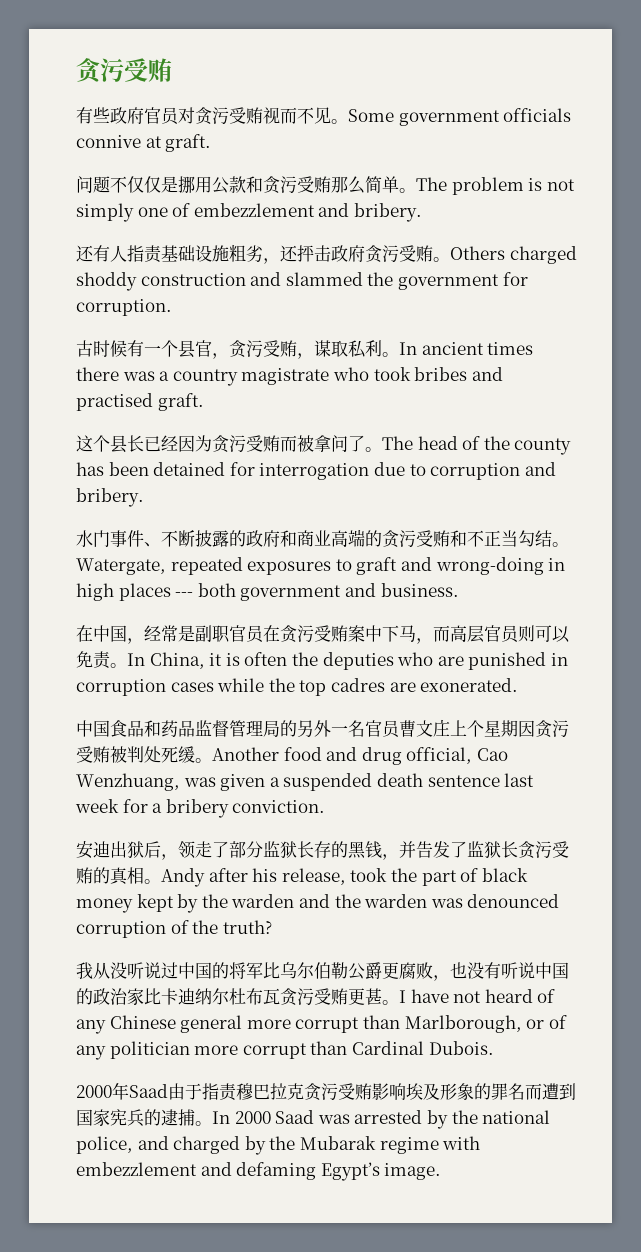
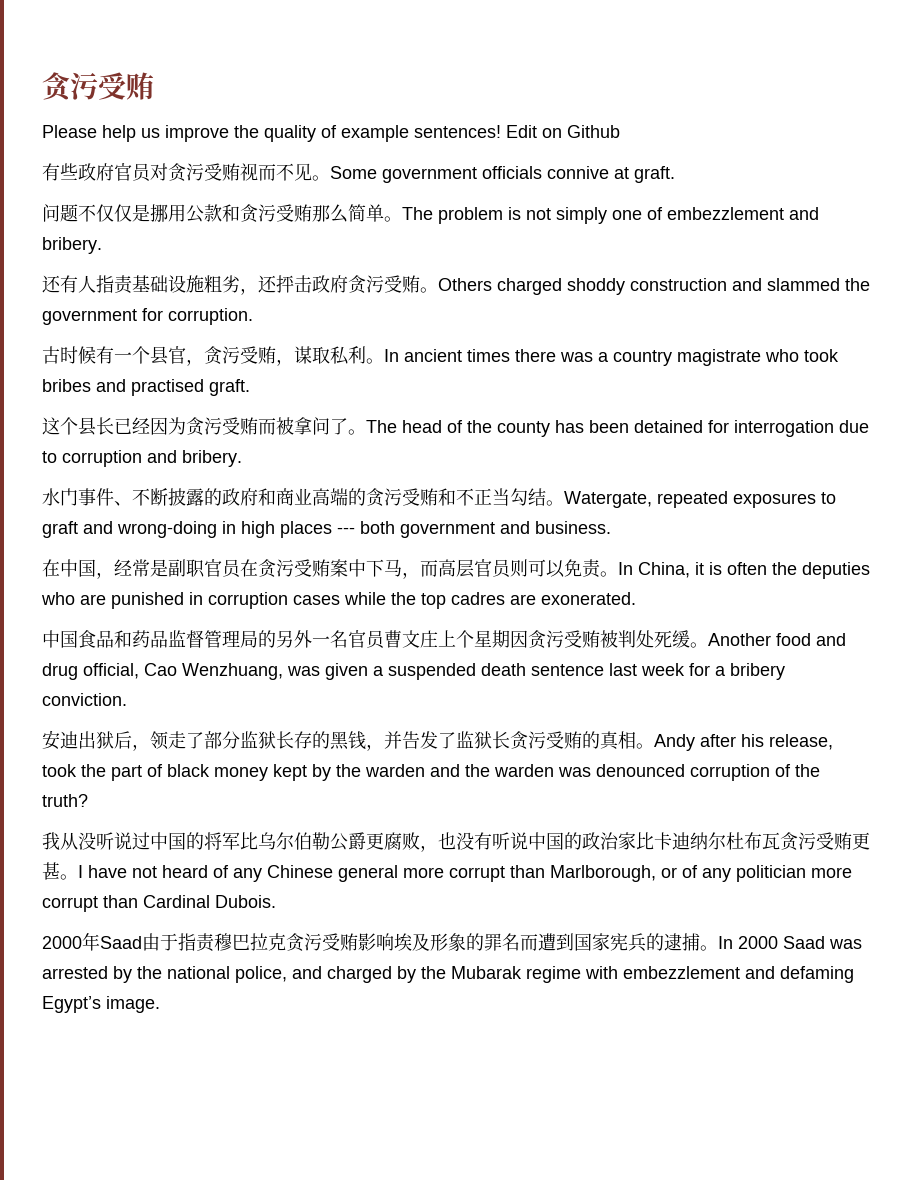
[76,58,172,83] 贪污受贿 -> [42,72,154,101] [42,125,620,142] 贪污受贿 // Please help us improve the quality of example sentences! Edit on Github

